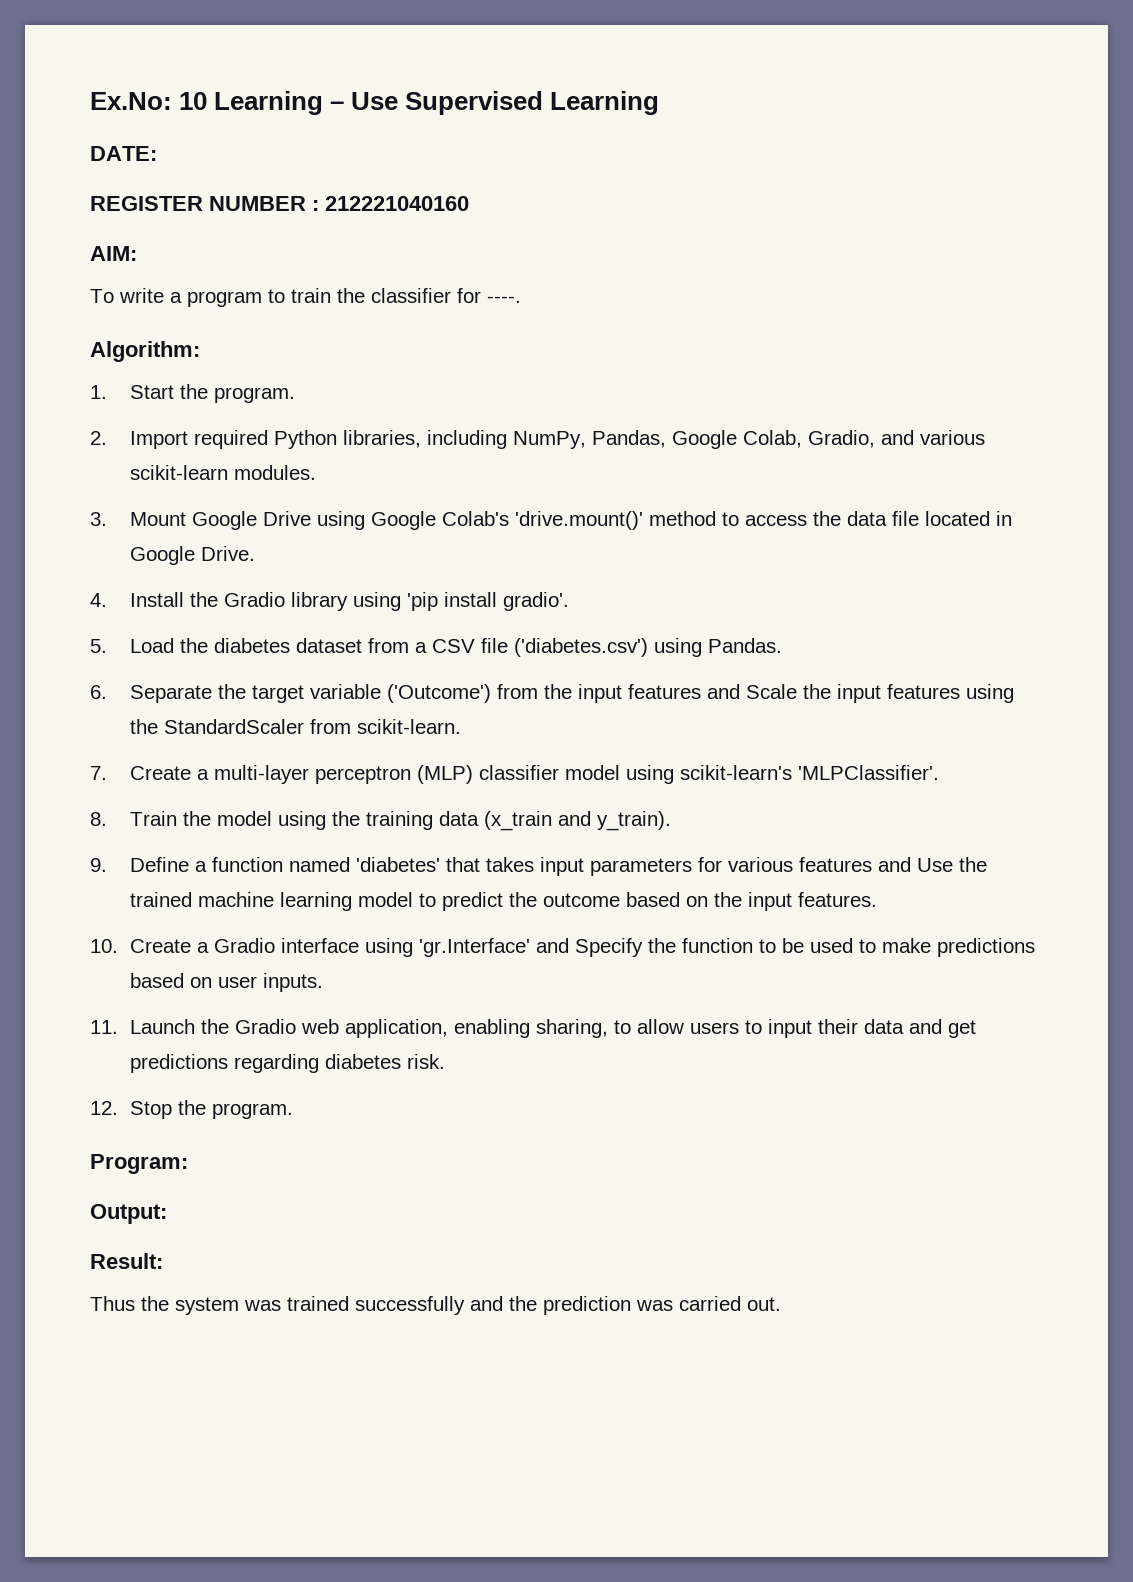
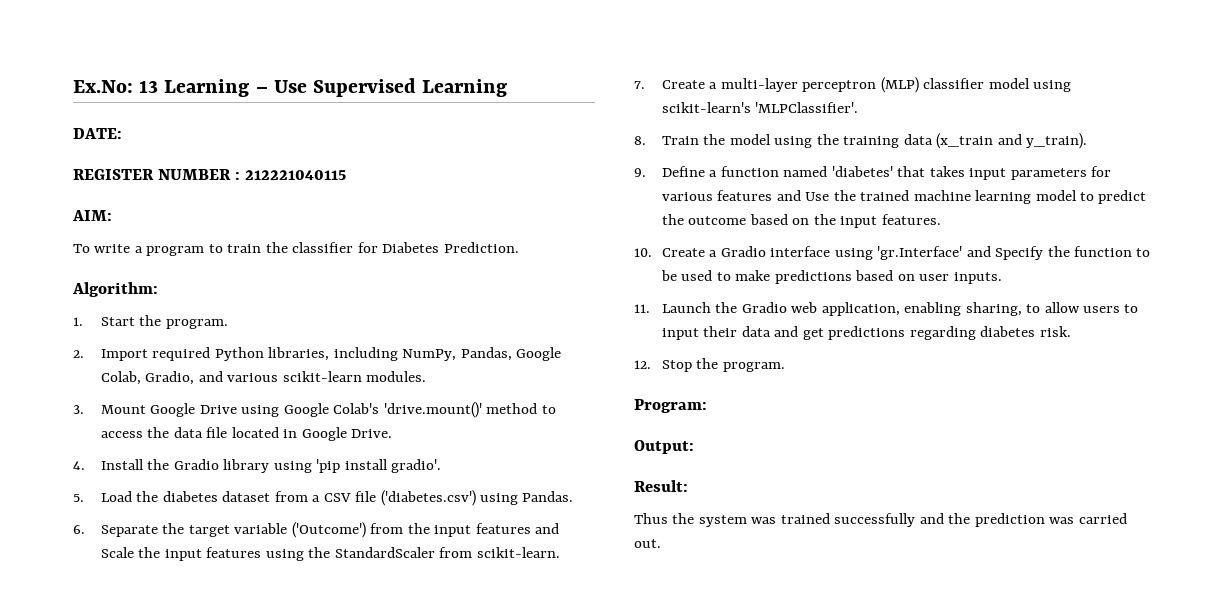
[179,92,208,110] 10 -> [139,80,159,93] 13
[325,196,469,211] 212221040160 -> [244,170,346,180] 212221040115
[487,296,521,303] ----. -> [382,242,519,253] Diabetes Prediction.

